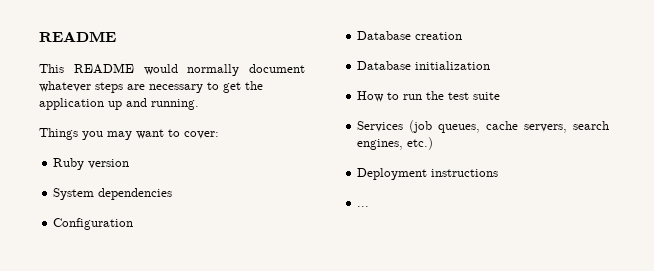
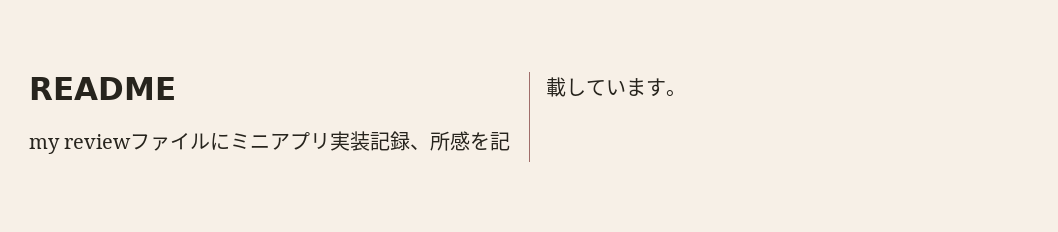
[39,63,305,76] [39,81,263,93] [39,98,199,110] [39,128,219,140] [53,158,130,170] [53,188,173,200] [53,218,134,230] [357,31,463,40] [357,61,491,70] [357,91,501,102] [357,120,609,133] [357,137,434,150] [357,168,499,180] [357,206,370,207] This README would normally document whatever steps are necessary to get the application up and running. // Things you may want to cover: // Ruby version // System dependencies // Configuration // Database creation // Database initialization // How to run the test suite // Services (job queues, cache servers, search engines, etc.) // Deployment instructions // ... -> [29,131,511,154] [546,77,686,97] my reviewファイルにミニアプリ実装記録、所感を記載しています。

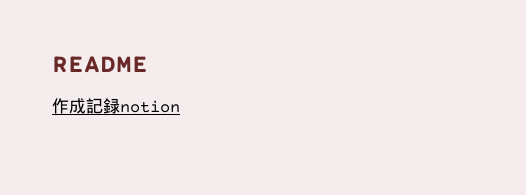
[29,131,511,154] [546,77,686,97] my reviewファイルにミニアプリ実装記録、所感を記載しています。 -> [52,98,180,114] 作成記録notion

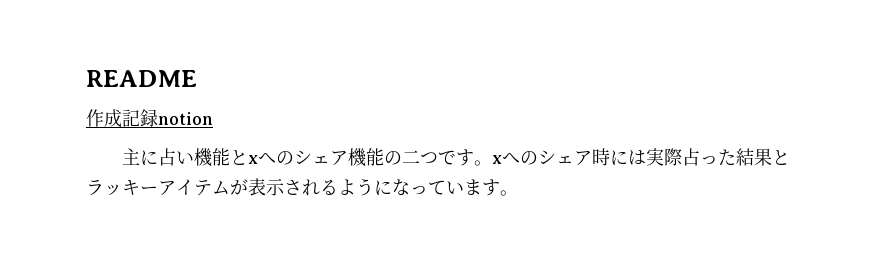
(180, 106) none -> [122,148,791,167] [86,178,518,196] // 主に占い機能とxへのシェア機能の二つです。xへのシェア時には実際占った結果とラッキーアイテムが表示されるようになっています。

